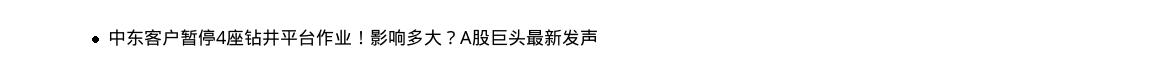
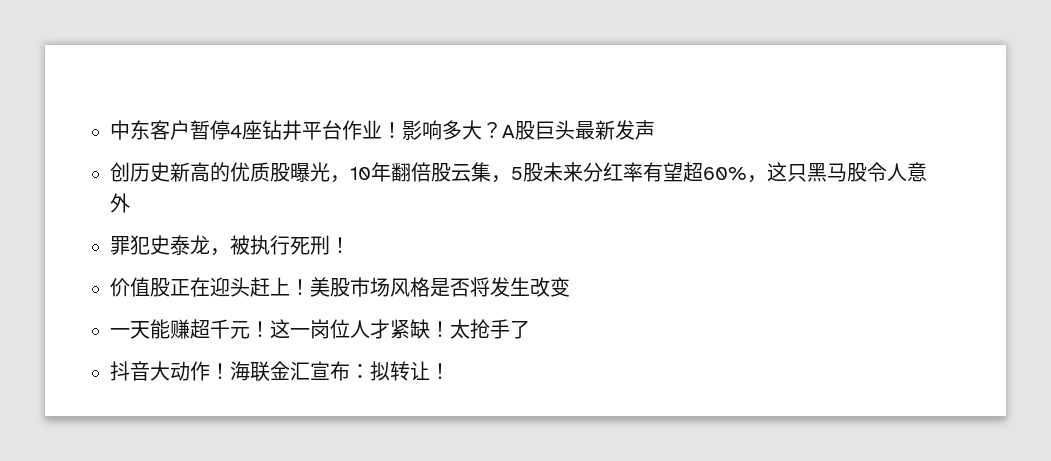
(598, 37) none -> [110,162,927,183] [110,193,130,213] [110,235,350,256] [110,277,570,297] [110,319,530,339] [110,361,450,382] // 创历史新高的优质股曝光，10年翻倍股云集，5股未来分红率有望超60%，这只黑马股令人意外 // 罪犯史泰龙，被执行死刑！ // 价值股正在迎头赶上！美股市场风格是否将发生改变 // 一天能赚超千元！这一岗位人才紧缺！太抢手了 // 抖音大动作！海联金汇宣布：拟转让！

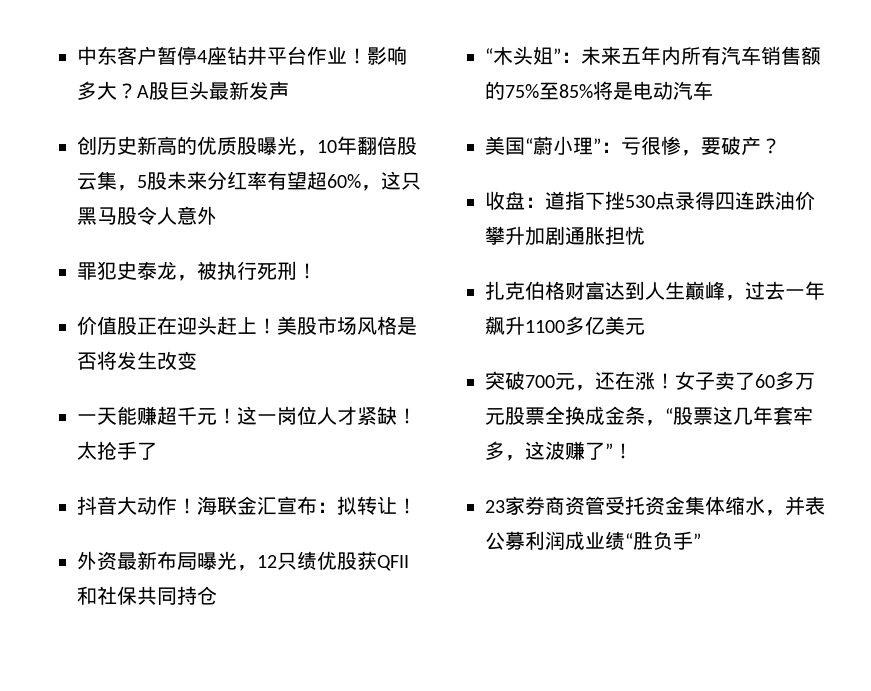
(450, 371) none -> [77,551,409,571] [77,586,217,605] [485,46,821,66] [485,81,713,101] [485,136,781,156] [485,191,815,210] [485,226,645,246] [485,281,825,301] [485,316,645,335] [485,371,815,391] [485,406,813,426] [485,441,633,461] [485,496,825,516] [485,531,701,550] // 外资最新布局曝光，12只绩优股获QFII和社保共同持仓 // “木头姐”：未来五年内所有汽车销售额的75%至85%将是电动汽车 // 美国“蔚小理”：亏很惨，要破产？ // 收盘：道指下挫530点录得四连跌油价攀升加剧通胀担忧 // 扎克伯格财富达到人生巅峰，过去一年飙升1100多亿美元 // 突破700元，还在涨！女子卖了60多万元股票全换成金条，“股票这几年套牢多，这波赚了”！ // 23家券商资管受托资金集体缩水，并表公募利润成业绩“胜负手”

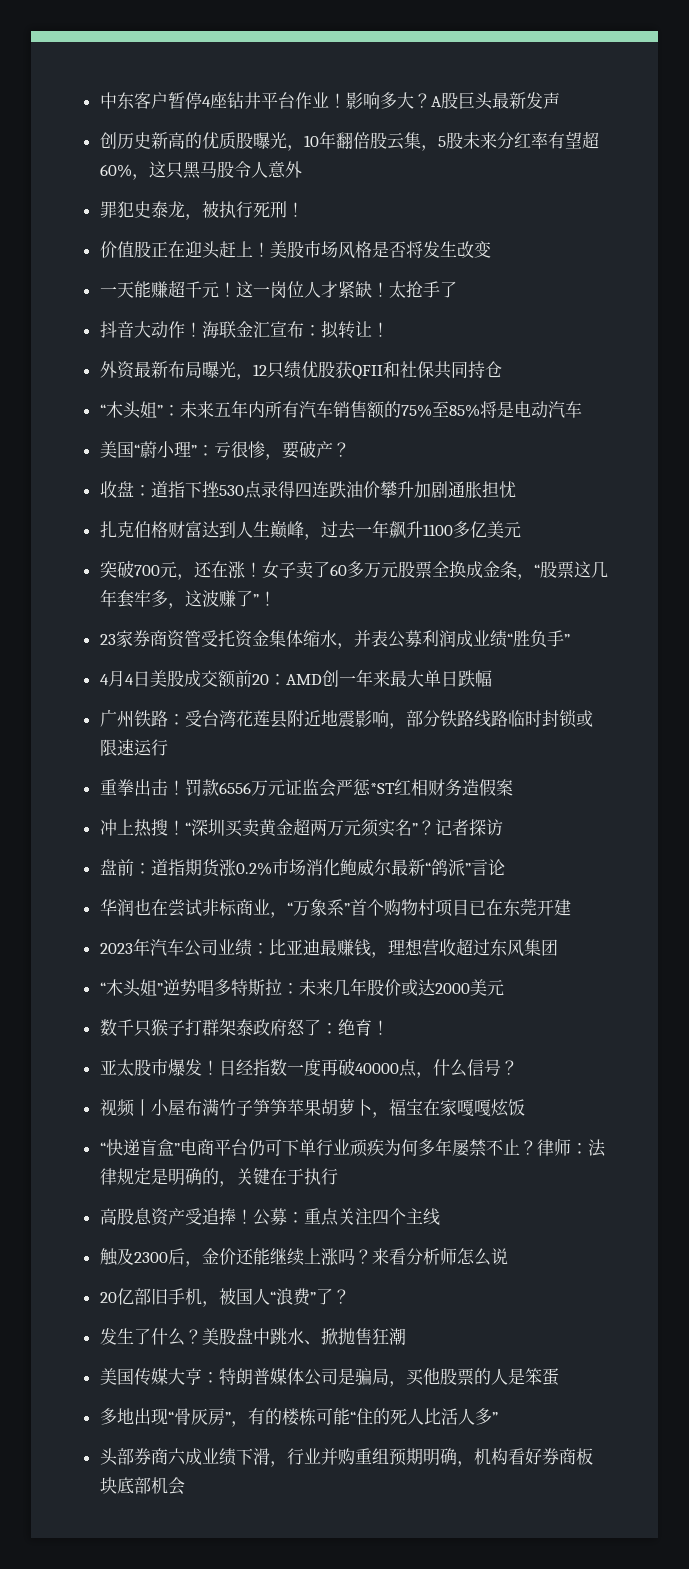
(701, 540) none -> [99,669,492,688] [99,709,593,729] [99,739,168,756] [99,779,513,797] [99,818,503,837] [99,859,505,877] [99,898,571,918] [99,938,558,958] [99,978,504,997] [99,1019,389,1037] [99,1058,518,1078] [99,1098,525,1118] [99,1138,606,1157] [99,1168,338,1187] [99,1208,440,1226] [99,1247,508,1267] [99,1288,350,1307] [99,1328,406,1346] [99,1368,559,1387] [99,1408,498,1427] [99,1448,593,1467] [99,1477,185,1495] // 4月4日美股成交额前20：AMD创一年来最大单日跌幅 // 广州铁路：受台湾花莲县附近地震影响，部分铁路线路临时封锁或限速运行 // 重拳出击！罚款6556万元证监会严惩*ST红相财务造假案 // 冲上热搜！“深圳买卖黄金超两万元须实名”？记者探访 // 盘前：道指期货涨0.2%市场消化鲍威尔最新“鸽派”言论 // 华润也在尝试非标商业，“万象系”首个购物村项目已在东莞开建 // 2023年汽车公司业绩：比亚迪最赚钱，理想营收超过东风集团 // “木头姐”逆势唱多特斯拉：未来几年股价或达2000美元 // 数千只猴子打群架泰政府怒了：绝育！ // 亚太股市爆发！日经指数一度再破40000点，什么信号？ // 视频丨小屋布满竹子笋笋苹果胡萝卜，福宝在家嘎嘎炫饭 // “快递盲盒”电商平台仍可下单行业顽疾为何多年屡禁不止？律师：法律规定是明确的，关键在于执行 // 高股息资产受追捧！公募：重点关注四个主线 // 触及2300后，金价还能继续上涨吗？来看分析师怎么说 // 20亿部旧手机，被国人“浪费”了？ // 发生了什么？美股盘中跳水、掀抛售狂潮 // 美国传媒大亨：特朗普媒体公司是骗局，买他股票的人是笨蛋 // 多地出现“骨灰房”，有的楼栋可能“住的死人比活人多” // 头部券商六成业绩下滑，行业并购重组预期明确，机构看好券商板块底部机会

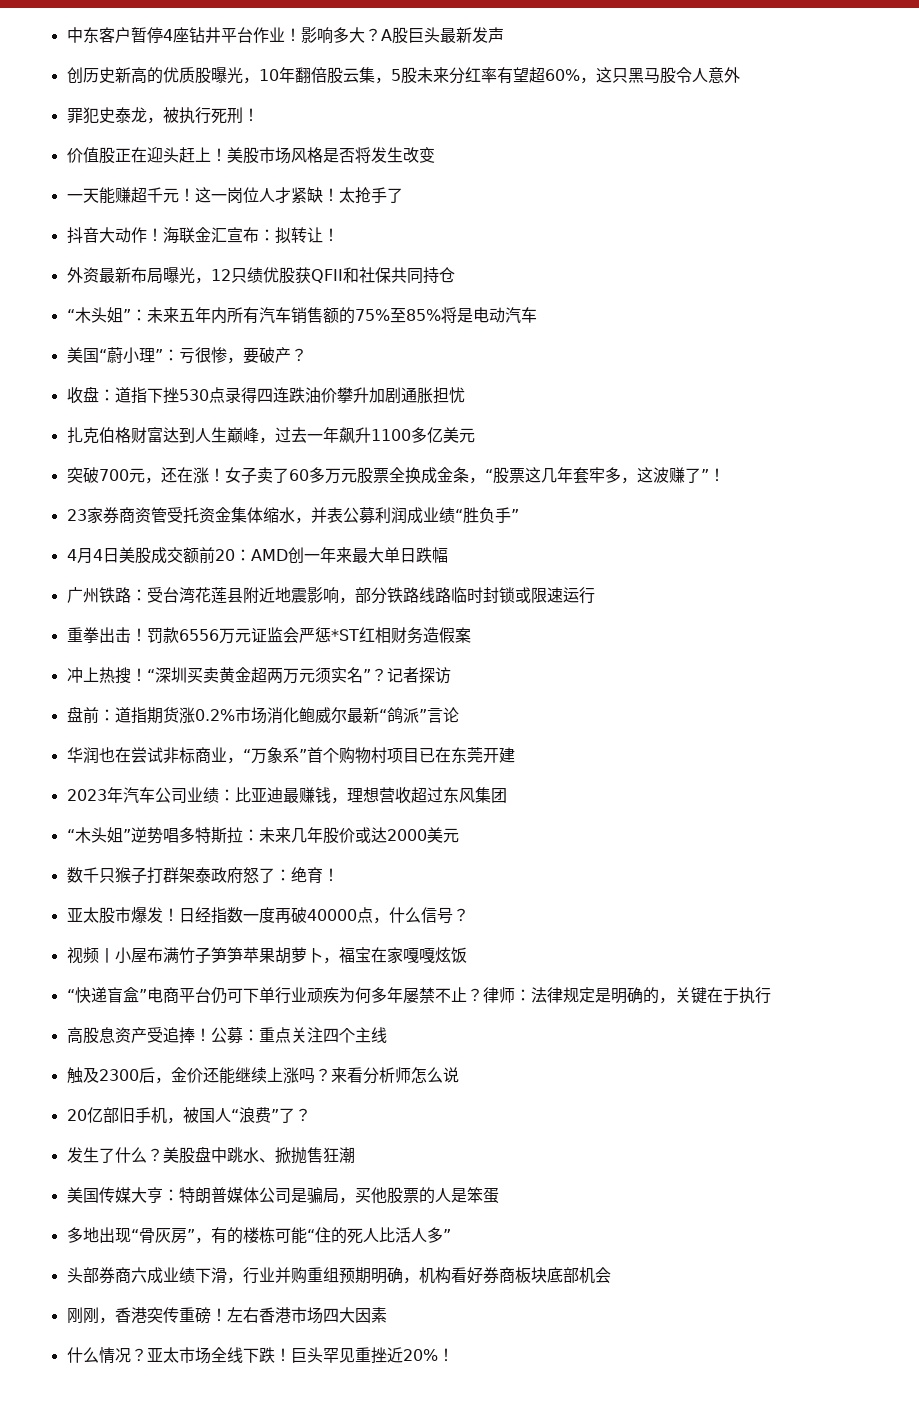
(185, 1486) none -> [66,1307,387,1324] [66,1347,454,1364] // 刚刚，香港突传重磅！左右香港市场四大因素 // 什么情况？亚太市场全线下跌！巨头罕见重挫近20%！

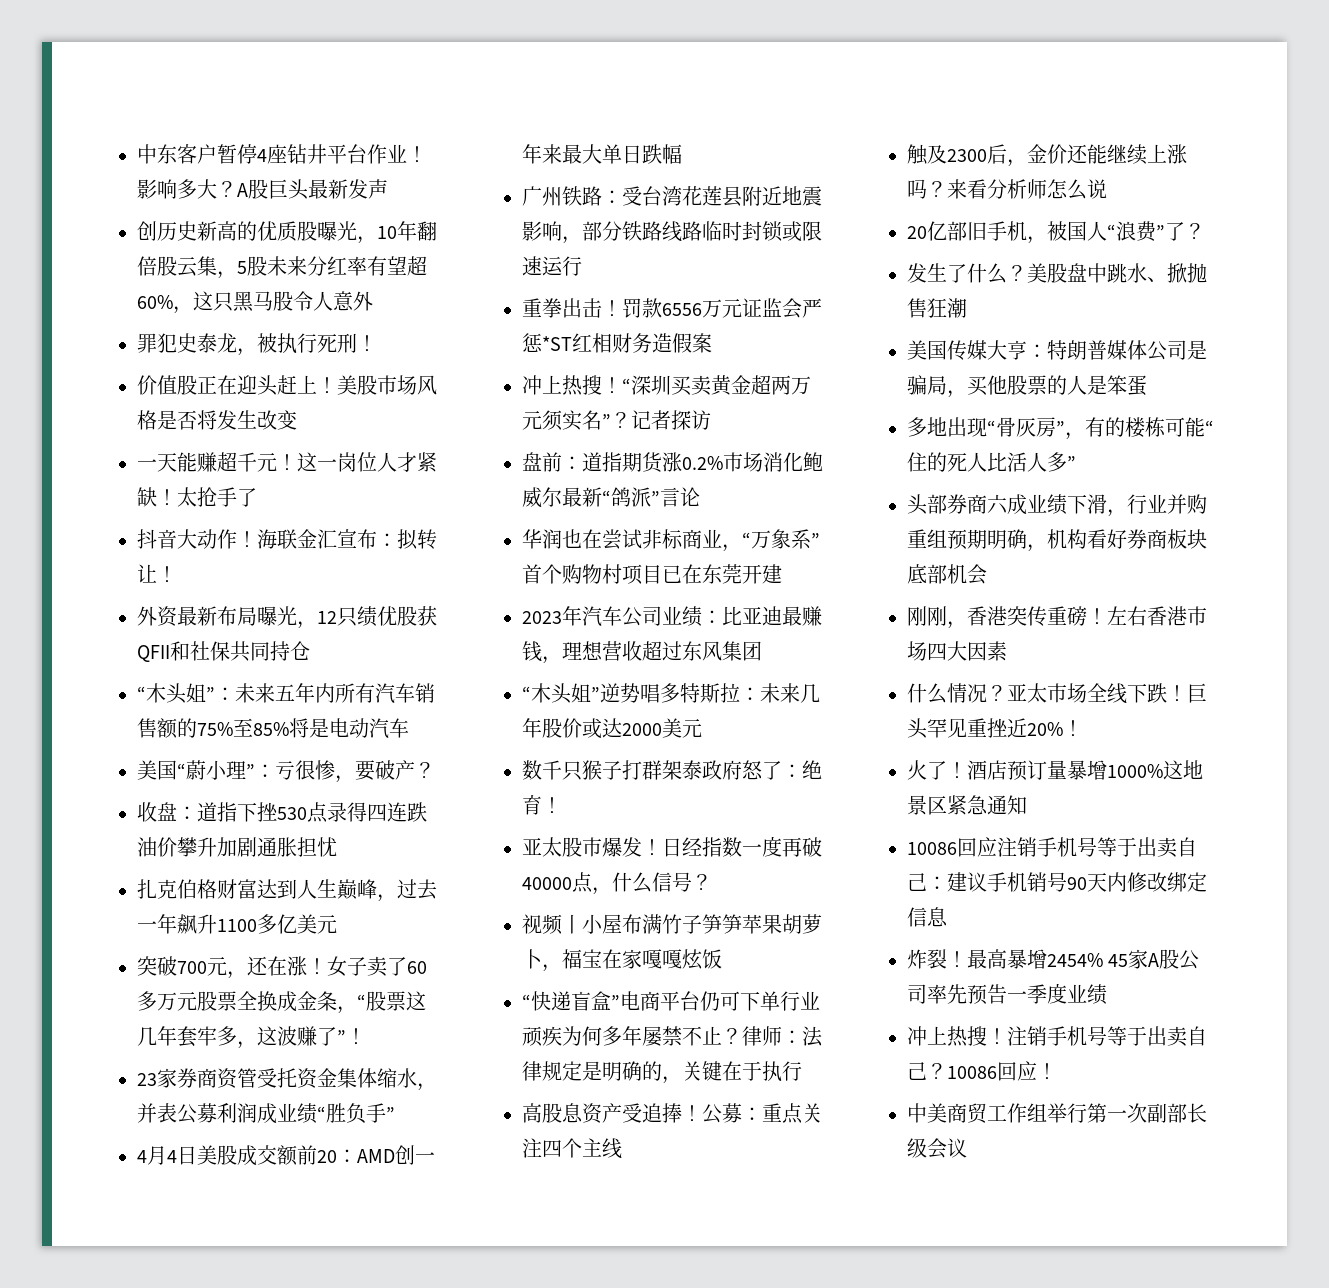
(454, 1355) none -> [907,760,1203,781] [907,795,1027,815] [907,837,1197,858] [907,872,1207,892] [907,907,948,927] [907,949,1200,970] [907,983,1107,1005] [907,1026,1207,1047] [907,1061,1057,1081] [907,1103,1207,1124] [907,1138,967,1159] // 火了！酒店预订量暴增1000%这地景区紧急通知 // 10086回应注销手机号等于出卖自己：建议手机销号90天内修改绑定信息 // 炸裂！最高暴增2454% 45家A股公司率先预告一季度业绩 // 冲上热搜！注销手机号等于出卖自己？10086回应！ // 中美商贸工作组举行第一次副部长级会议

